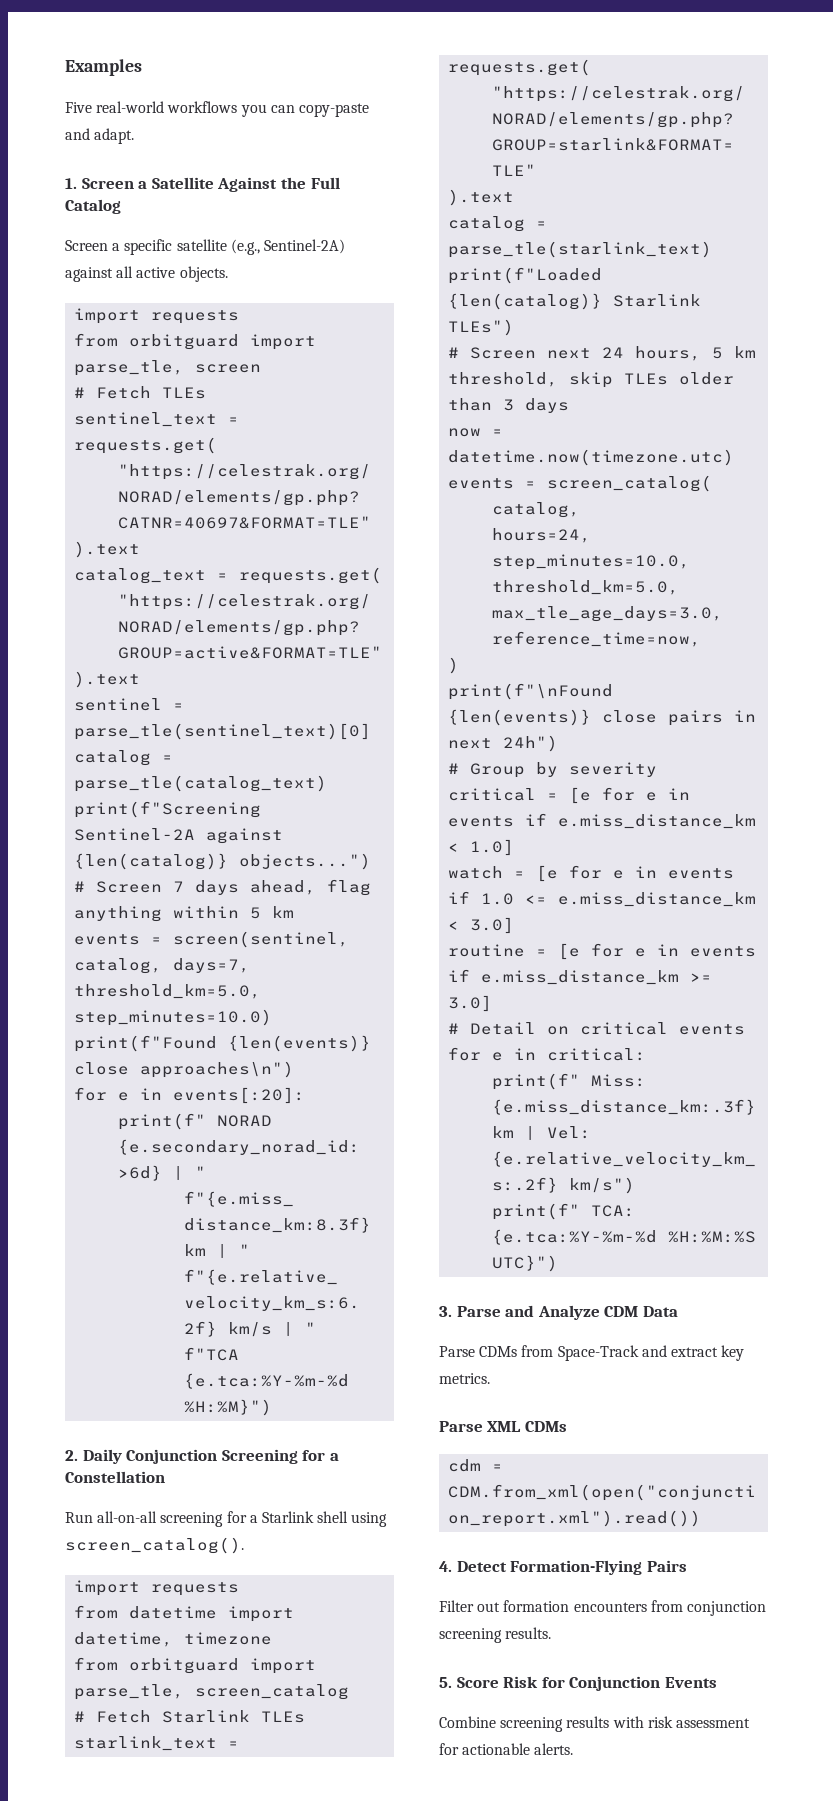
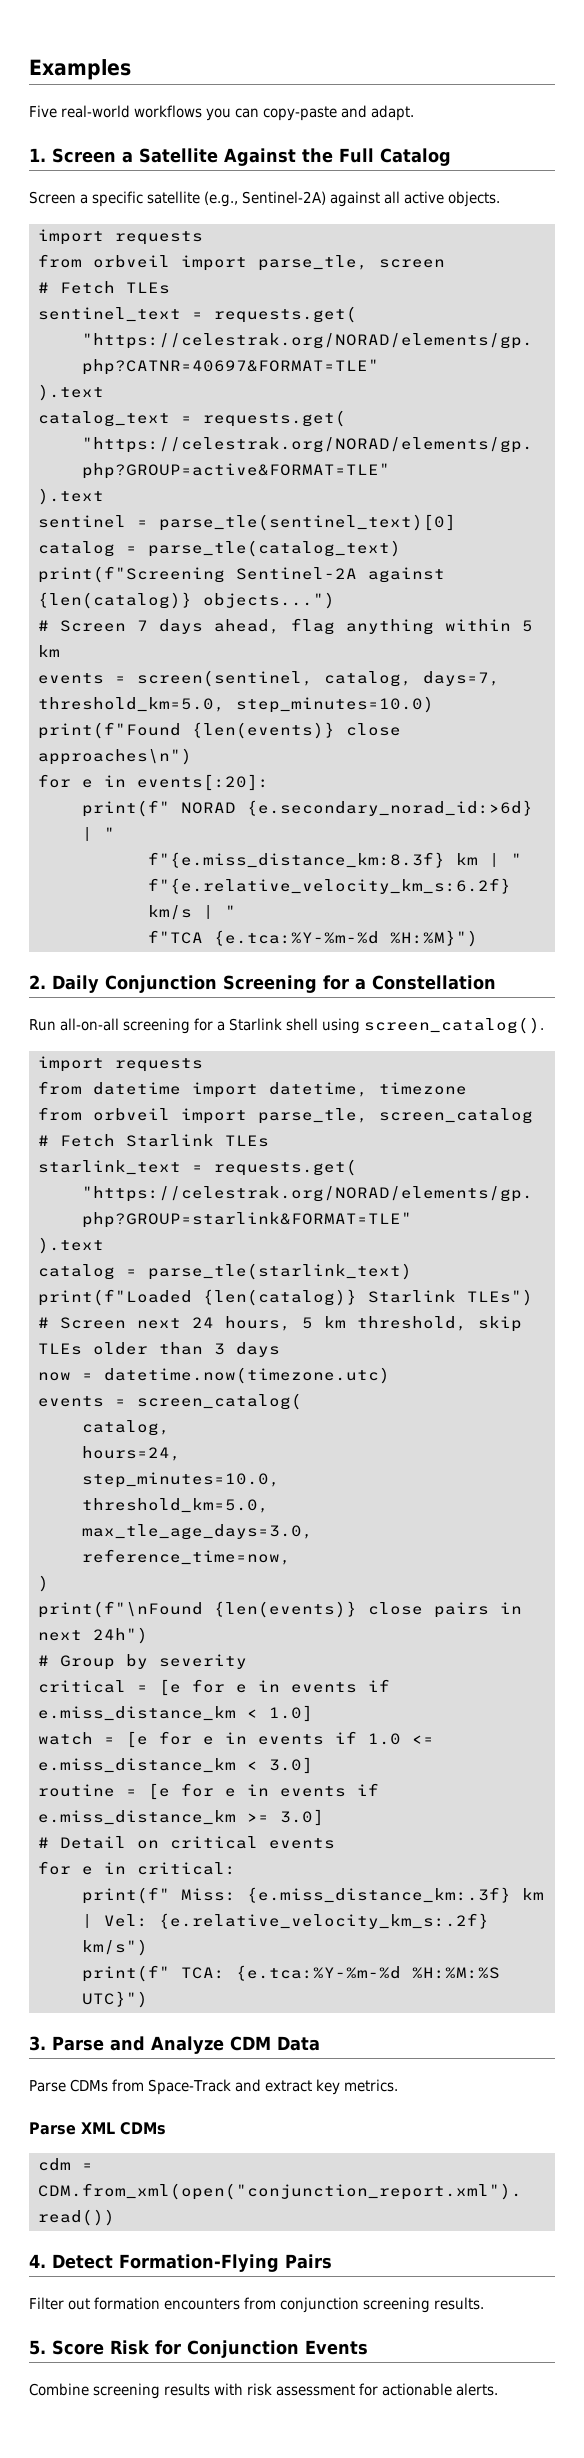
[129,334,240,350] orbitguard -> [92,255,170,268] orbveil
[129,1658,240,1674] orbitguard -> [92,1108,170,1121] orbveil

